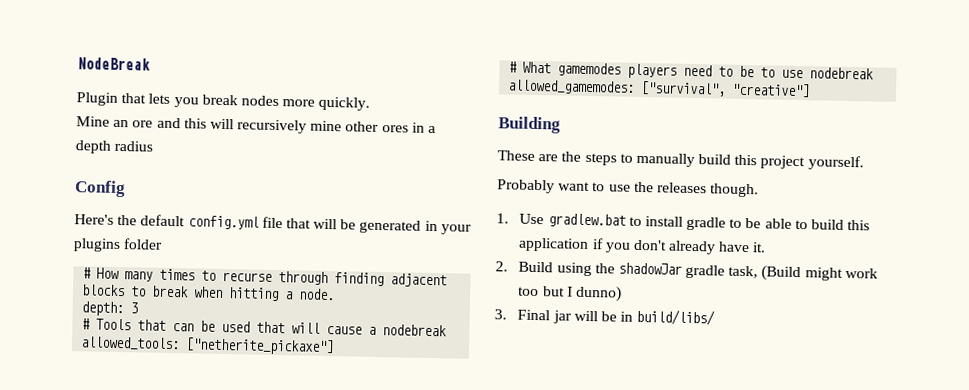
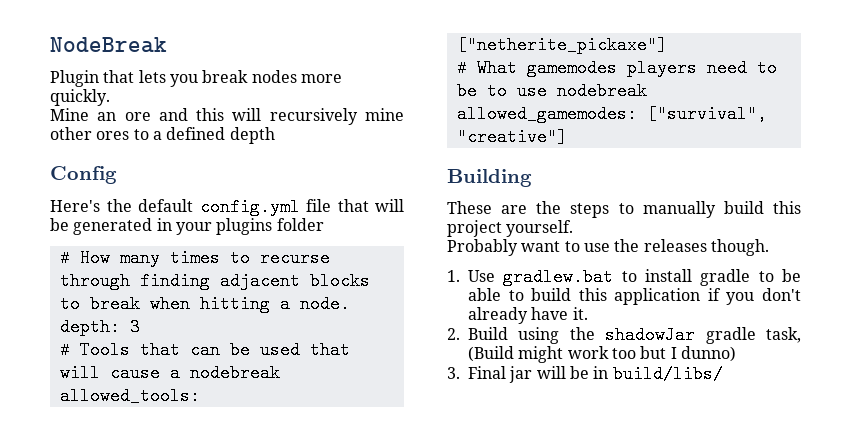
[411,122,437,134] in a -> [133,127,226,140] to a defined
[114,140,154,152] radius -> (275, 135) none

